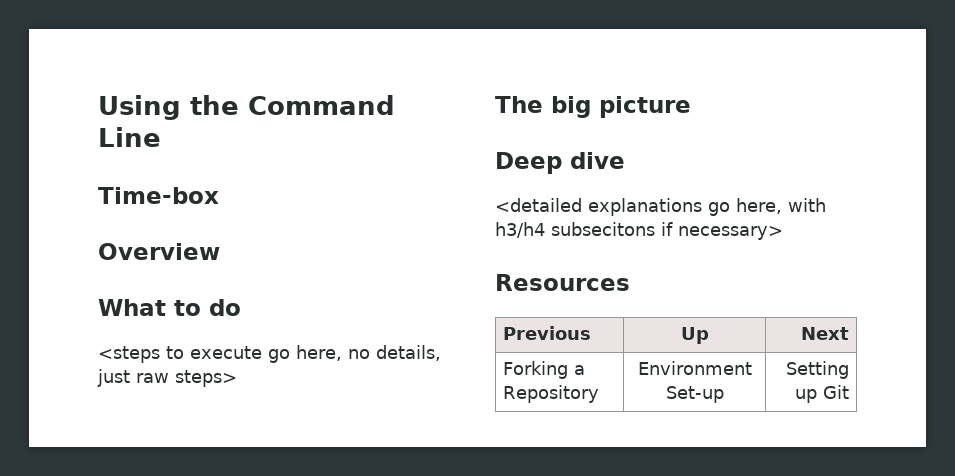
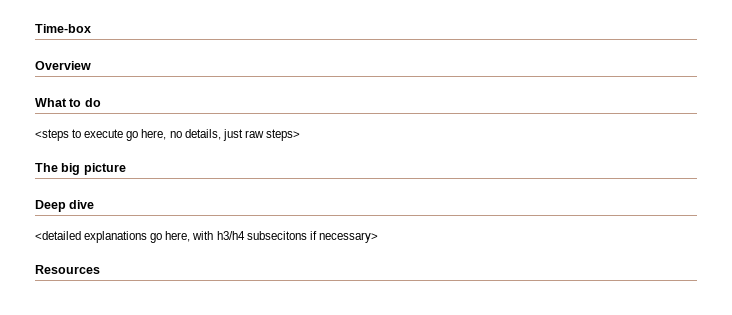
[98,95,395,120] [98,127,161,147] Using the Command Line // -> (35, 28) none
[503,326,592,340] [680,327,709,344] [800,327,849,340] [503,361,586,379] [503,385,600,403] [637,361,752,375] [665,386,724,403] [785,361,849,379] [794,385,849,403] // Previous | Up | Next // Forking a Repository | Environment Set-up | Setting up Git -> (100, 269) none

